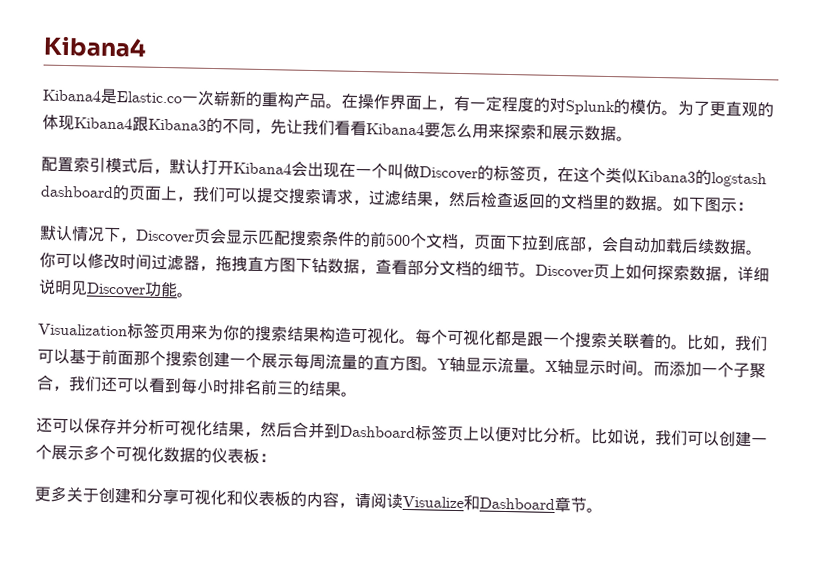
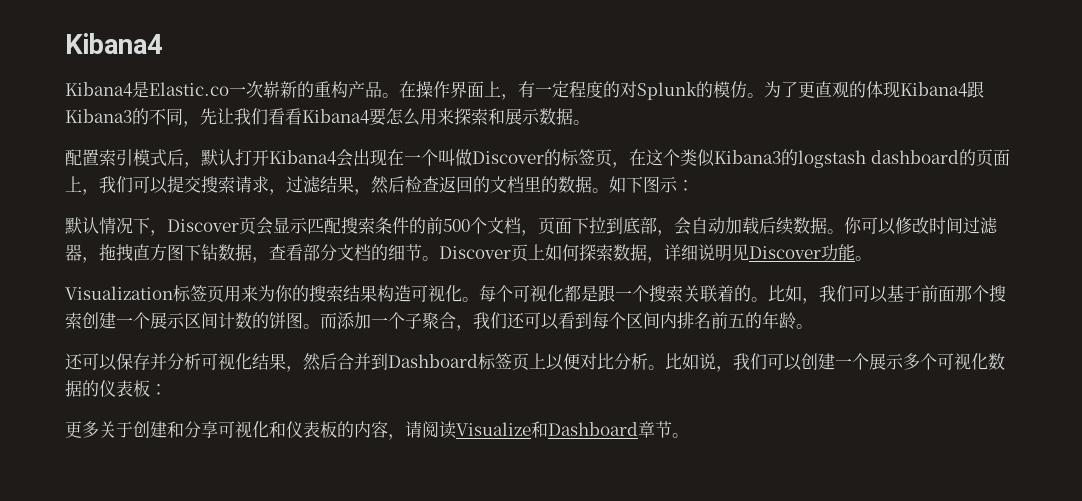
[293,353,638,376] 每周流量的直方图。Y轴显示流量。X轴显示时间 -> [184,312,303,329] 区间计数的饼图
[196,378,342,397] 小时排名前三的结果 -> [609,311,796,330] 个区间内排名前五的年龄

